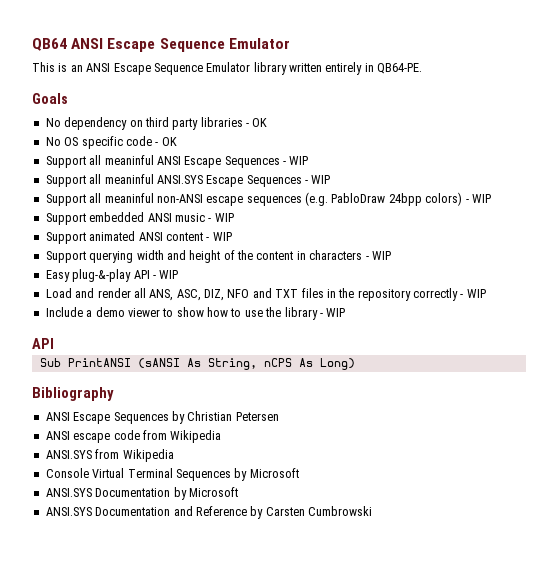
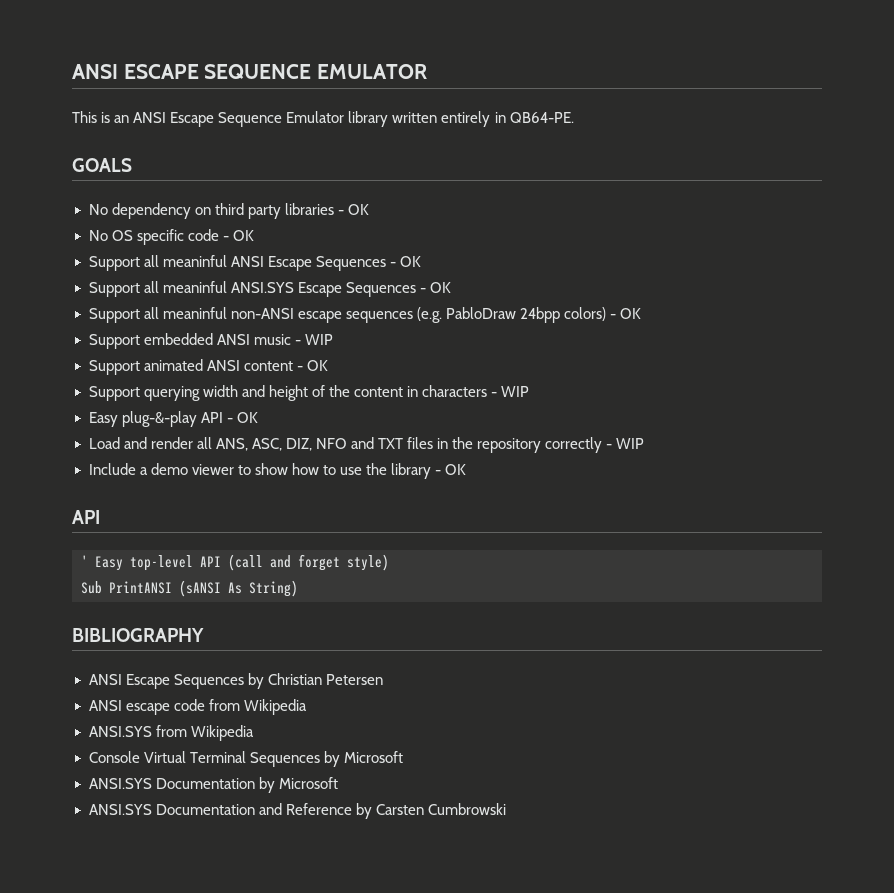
[32,38,290,52] QB64 ANSI Escape Sequence Emulator -> [72,64,428,79] ANSI ESCAPE SEQUENCE EMULATOR
[32,93,68,104] Goals -> [72,158,132,172] GOALS
[289,156,309,165] WIP -> [399,256,421,267] OK
[311,175,331,184] WIP -> [429,282,451,293] OK
[471,194,491,203] WIP -> [620,308,642,319] OK
[212,232,232,241] WIP -> [306,360,328,371] OK
[159,270,179,279] WIP -> [236,412,258,423] OK
[326,308,346,317] [32,338,54,349] WIP // API -> [445,464,467,475] [72,510,100,524] [81,554,389,571] OK // API // ' Easy top-level API (call and forget style)
[207,358,355,370] [32,387,114,401] String, nCPS As Long) // Bibliography -> [249,580,298,597] [72,628,204,642] String) // BIBLIOGRAPHY

